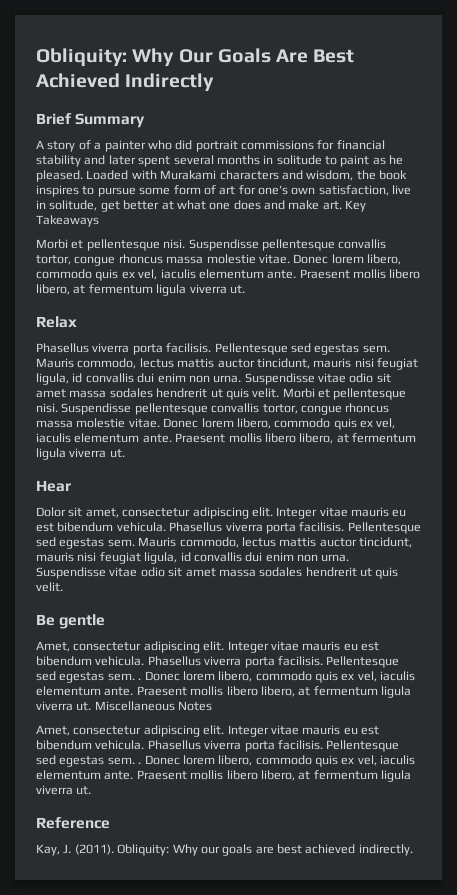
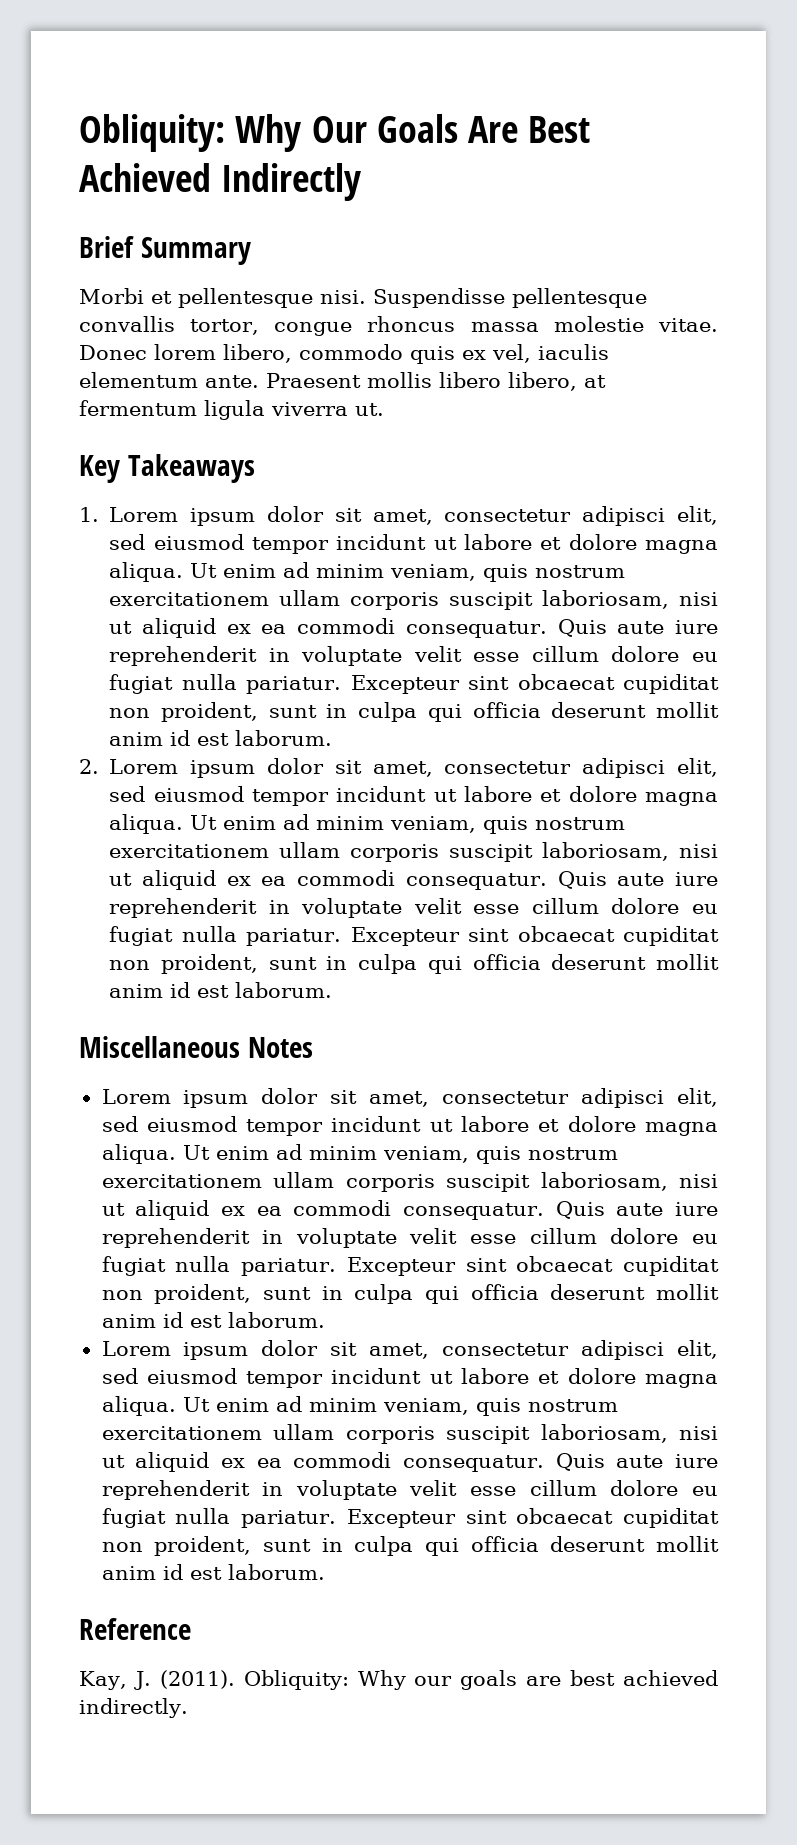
[36,140,385,152] [36,155,404,167] [36,170,407,182] [36,185,412,197] [36,200,367,212] [36,215,99,227] // A story of a painter who did portrait commissions for financial stability and later spent several months in solitude to paint as he pleased. Loaded with Murakami characters and wisdom, the book inspires to pursue some form of art for one’s own satisfaction, live in solitude, get better at what one does and make art. Key Takeaways -> (251, 251) none
[36,316,77,328] [36,343,390,355] [36,358,418,370] [36,373,391,385] [36,388,407,400] [36,403,390,415] [36,418,396,430] [36,433,416,444] [36,448,125,460] [36,480,71,492] [36,507,407,519] [36,522,421,534] [36,537,412,549] [36,552,350,564] [36,567,399,579] [36,582,63,592] [36,614,106,629] [36,641,379,653] [36,656,400,668] [36,671,416,683] [36,686,411,698] [36,701,213,711] [36,725,379,737] [36,740,400,752] [36,755,416,767] [36,770,411,782] [36,785,92,795] Relax // Phasellus viverra porta facilisis. Pellentesque sed egestas sem. Mauris commodo, lectus mattis auctor tincidunt, mauris nisi feugiat ligula, id convallis dui enim non urna. Suspendisse vitae odio sit amet massa sodales hendrerit ut quis velit. Morbi et pellentesque nisi. Suspendisse pellentesque convallis tortor, congue rhoncus massa molestie vitae. Donec lorem libero, commodo quis ex vel, iaculis elementum ante. Praesent mollis libero libero, at fermentum ligula viverra ut. // Hear // Dolor sit amet, consectetur adipiscing elit. Integer vitae mauris eu est bibendum vehicula. Phasellus viverra porta facilisis. Pellentesque sed egestas sem. Mauris commodo, lectus mattis auctor tincidunt, mauris nisi feugiat ligula, id convallis dui enim non urna. Suspendisse vitae odio sit amet massa sodales hendrerit ut quis velit. // Be gentle // Amet, consectetur adipiscing elit. Integer vitae mauris eu est bibendum vehicula. Phasellus viverra porta facilisis. Pellentesque sed egestas sem. . Donec lorem libero, commodo quis ex vel, iaculis elementum ante. Praesent mollis libero libero, at fermentum ligula viverra ut. Miscellaneous Notes // Amet, consectetur adipiscing elit. Integer vitae mauris eu est bibendum vehicula. Phasellus viverra porta facilisis. Pellentesque sed egestas sem. . Donec lorem libero, commodo quis ex vel, iaculis elementum ante. Praesent mollis libero libero, at fermentum ligula viverra ut. -> [79,454,255,483] [79,506,718,526] [109,534,718,554] [109,562,626,582] [109,590,718,610] [109,618,718,638] [109,646,718,666] [109,674,720,694] [109,702,719,722] [109,730,333,746] [79,758,718,778] [109,786,718,806] [109,814,626,834] [109,842,718,862] [109,870,718,890] [109,898,718,918] [109,926,720,946] [109,954,719,974] [109,982,333,998] [79,1036,313,1058] [101,1088,718,1108] [101,1116,718,1136] [101,1144,618,1164] [101,1172,718,1192] [101,1200,718,1220] [101,1228,718,1248] [101,1256,719,1276] [101,1284,719,1304] [101,1312,325,1328] [101,1340,718,1360] [101,1368,718,1388] [101,1396,618,1416] [101,1424,718,1444] [101,1452,718,1472] [101,1480,718,1500] [101,1508,719,1528] [101,1536,719,1556] [101,1564,325,1580] Key Takeaways // 1. Lorem ipsum dolor sit amet, consectetur adipisci elit, sed eiusmod tempor incidunt ut labore et dolore magna aliqua. Ut enim ad minim veniam, quis nostrum exercitationem ullam corporis suscipit laboriosam, nisi ut aliquid ex ea commodi consequatur. Quis aute iure reprehenderit in voluptate velit esse cillum dolore eu fugiat nulla pariatur. Excepteur sint obcaecat cupiditat non proident, sunt in culpa qui officia deserunt mollit anim id est laborum. // 2. Lorem ipsum dolor sit amet, consectetur adipisci elit, sed eiusmod tempor incidunt ut labore et dolore magna aliqua. Ut enim ad minim veniam, quis nostrum exercitationem ullam corporis suscipit laboriosam, nisi ut aliquid ex ea commodi consequatur. Quis aute iure reprehenderit in voluptate velit esse cillum dolore eu fugiat nulla pariatur. Excepteur sint obcaecat cupiditat non proident, sunt in culpa qui officia deserunt mollit anim id est laborum. // Miscellaneous Notes // Lorem ipsum dolor sit amet, consectetur adipisci elit, sed eiusmod tempor incidunt ut labore et dolore magna aliqua. Ut enim ad minim veniam, quis nostrum exercitationem ullam corporis suscipit laboriosam, nisi ut aliquid ex ea commodi consequatur. Quis aute iure reprehenderit in voluptate velit esse cillum dolore eu fugiat nulla pariatur. Excepteur sint obcaecat cupiditat non proident, sunt in culpa qui officia deserunt mollit anim id est laborum. // Lorem ipsum dolor sit amet, consectetur adipisci elit, sed eiusmod tempor incidunt ut labore et dolore magna aliqua. Ut enim ad minim veniam, quis nostrum exercitationem ullam corporis suscipit laboriosam, nisi ut aliquid ex ea commodi consequatur. Quis aute iure reprehenderit in voluptate velit esse cillum dolore eu fugiat nulla pariatur. Excepteur sint obcaecat cupiditat non proident, sunt in culpa qui officia deserunt mollit anim id est laborum.

